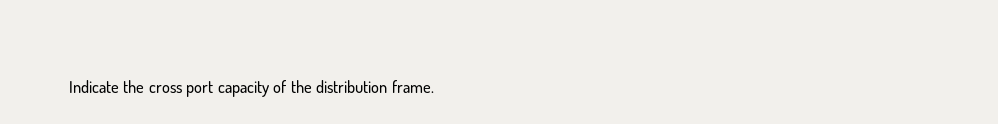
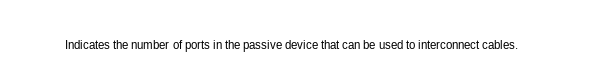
[69,80,434,97] Indicate the cross port capacity of the distribution frame. -> [65,40,518,52] Indicates the number of ports in the passive device that can be used to interconnect cables.

